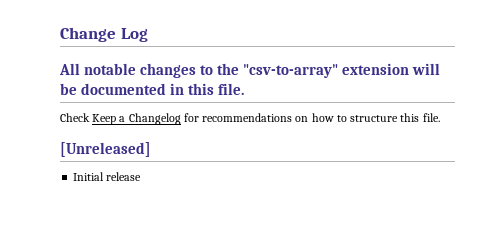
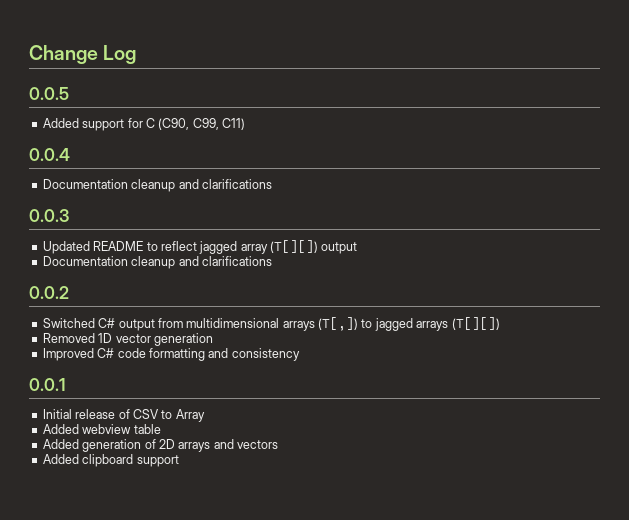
[59,63,441,78] [60,83,245,95] [60,113,440,125] [60,142,151,157] [73,172,142,181] All notable changes to the "csv-to-array" extension will be documented in this file. // Check Keep a Changelog for recommendations on how to structure this file. // [Unreleased] // Initial release -> [29,87,69,100] [42,118,245,131] [29,148,70,161] [42,179,272,192] [29,209,69,222] [42,240,358,254] [42,256,272,269] [29,286,69,299] [42,317,500,331] [42,333,213,346] [42,348,300,361] [29,378,65,391] [42,409,205,422] [42,424,161,434] [42,439,278,452] [42,454,179,467] 0.0.5 // Added support for C (C90, C99, C11) // 0.0.4 // Documentation cleanup and clarifications // 0.0.3 // Updated README to reflect jagged array (T[][]) output // Documentation cleanup and clarifications // 0.0.2 // Switched C# output from multidimensional arrays (T[,]) to jagged arrays (T[][]) // Removed 1D vector generation // Improved C# code formatting and consistency // 0.0.1 // Initial release of CSV to Array // Added webview table // Added generation of 2D arrays and vectors // Added clipboard support

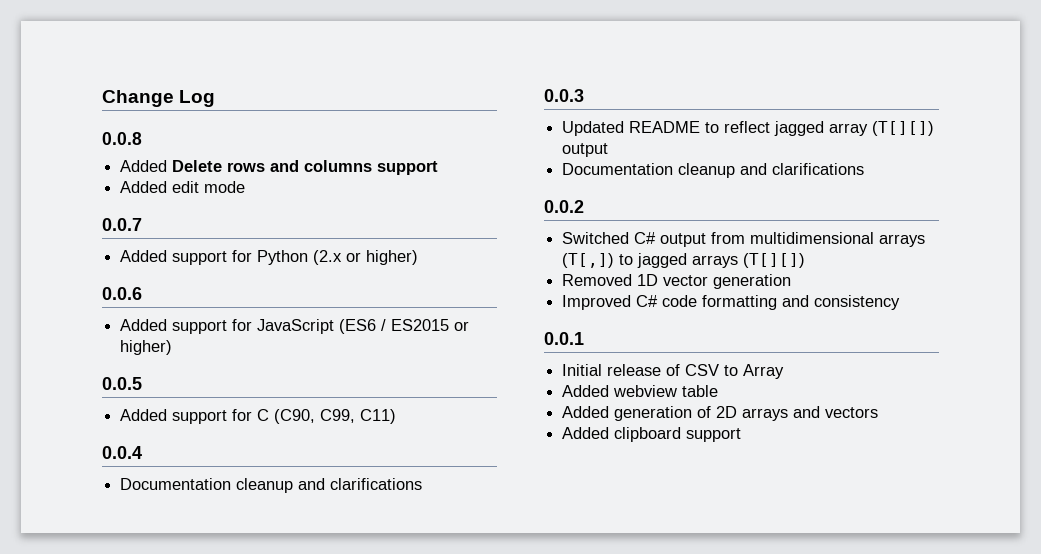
(137, 54) none -> [102,132,142,145] [120,160,439,175] [120,181,246,193] [102,218,142,231] [120,250,419,265] [102,287,142,300] [120,319,470,334] [120,340,173,355] // 0.0.8 // Added Delete rows and columns support // Added edit mode // 0.0.7 // Added support for Python (2.x or higher) // 0.0.6 // Added support for JavaScript (ES6 / ES2015 or higher)

